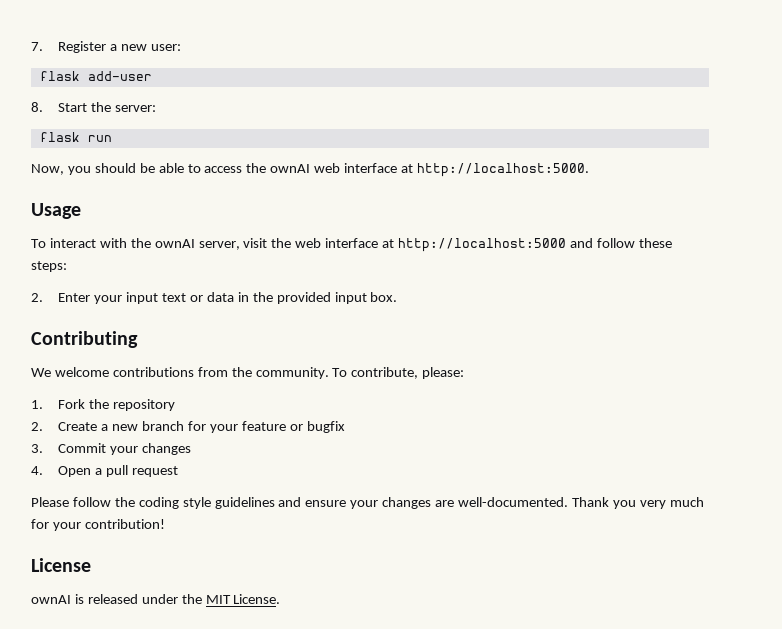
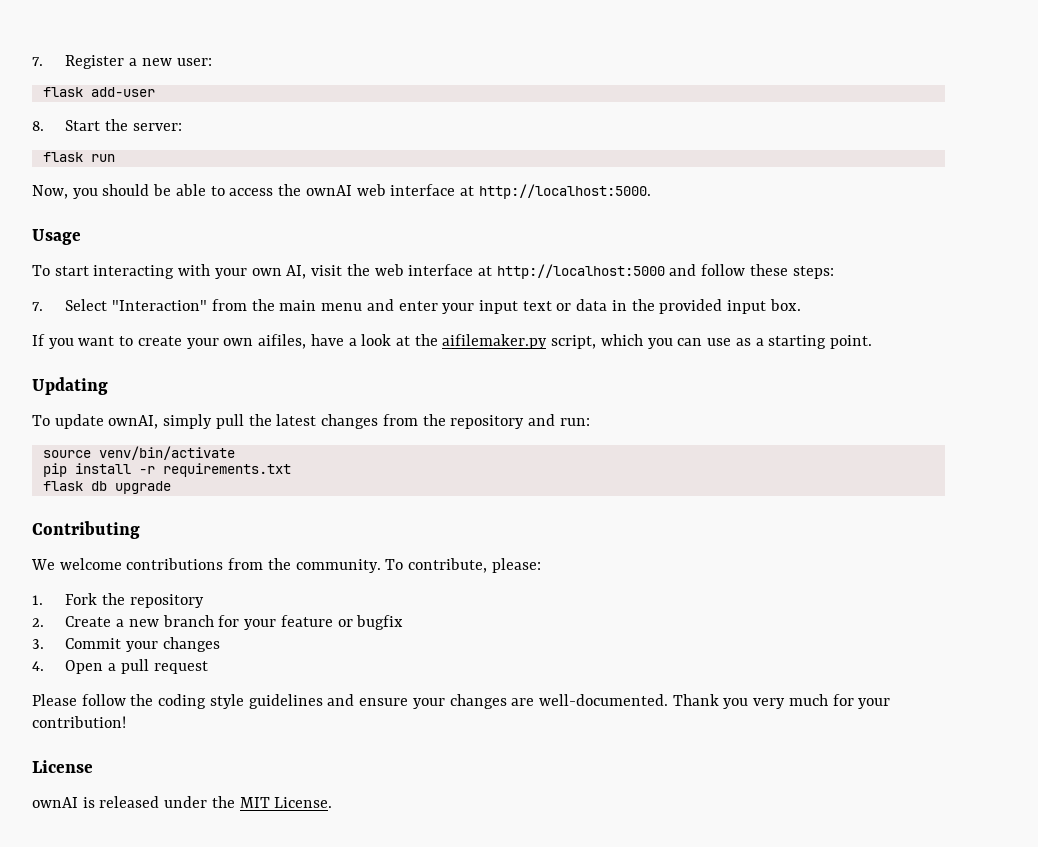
[49,238,240,250] interact with the ownAI server, -> [54,264,307,279] start interacting with your own AI,
[31,293,91,302] 2. Enter -> [32,299,438,311] 7. Select "Interaction" from the main menu and enter
(398, 297) none -> [32,334,872,349] [32,377,108,395] [32,414,590,429] [42,446,235,460] [42,463,291,477] [42,481,171,494] // If you want to create your own aifiles, have a look at the aifilemaker.py script, which you can use as a starting point. // Updating // To update ownAI, simply pull the latest changes from the repository and run: // source venv/bin/activate // pip install -r requirements.txt // flask db upgrade

